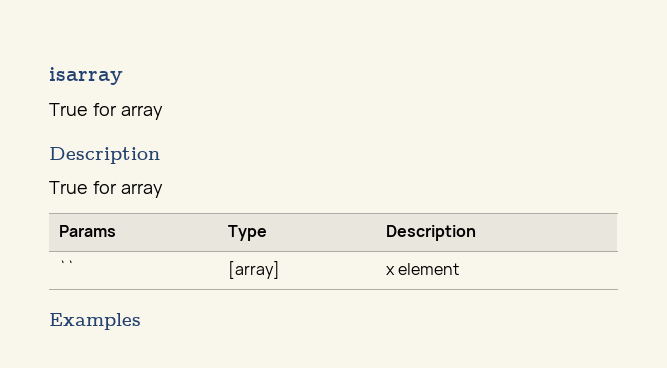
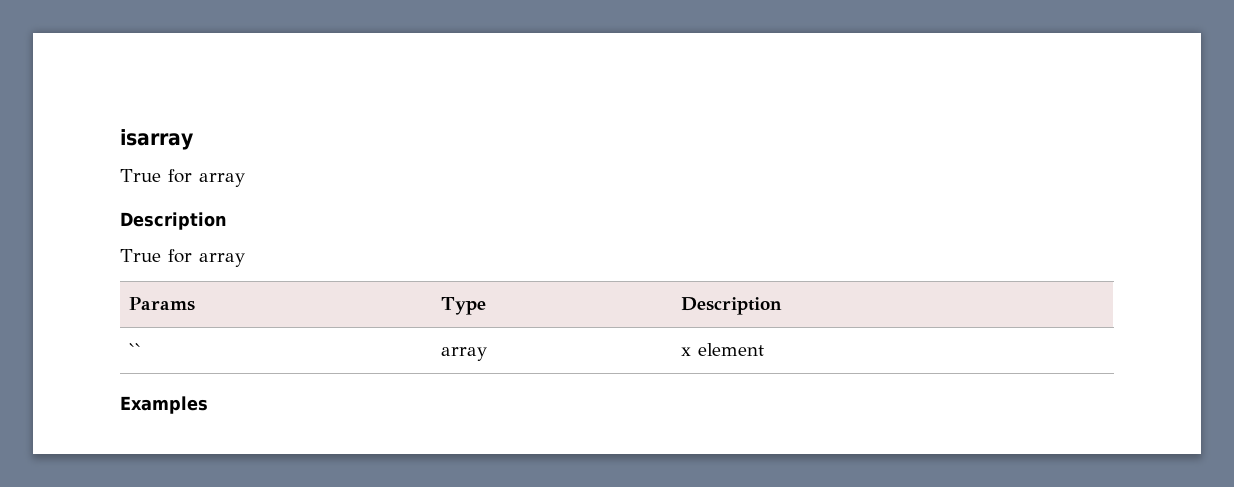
[228,261,281,279] [array] -> [441,347,488,361] array

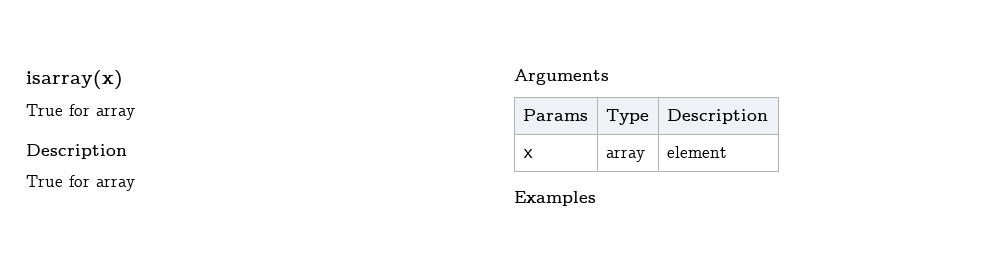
[120,129,193,150] isarray -> [26,70,123,90] isarray(x)
(245, 260) none -> [514,69,609,85] // Arguments
[129,343,142,356] `` -> [522,149,533,158] x
[681,347,692,356] x -> (645, 155) none

